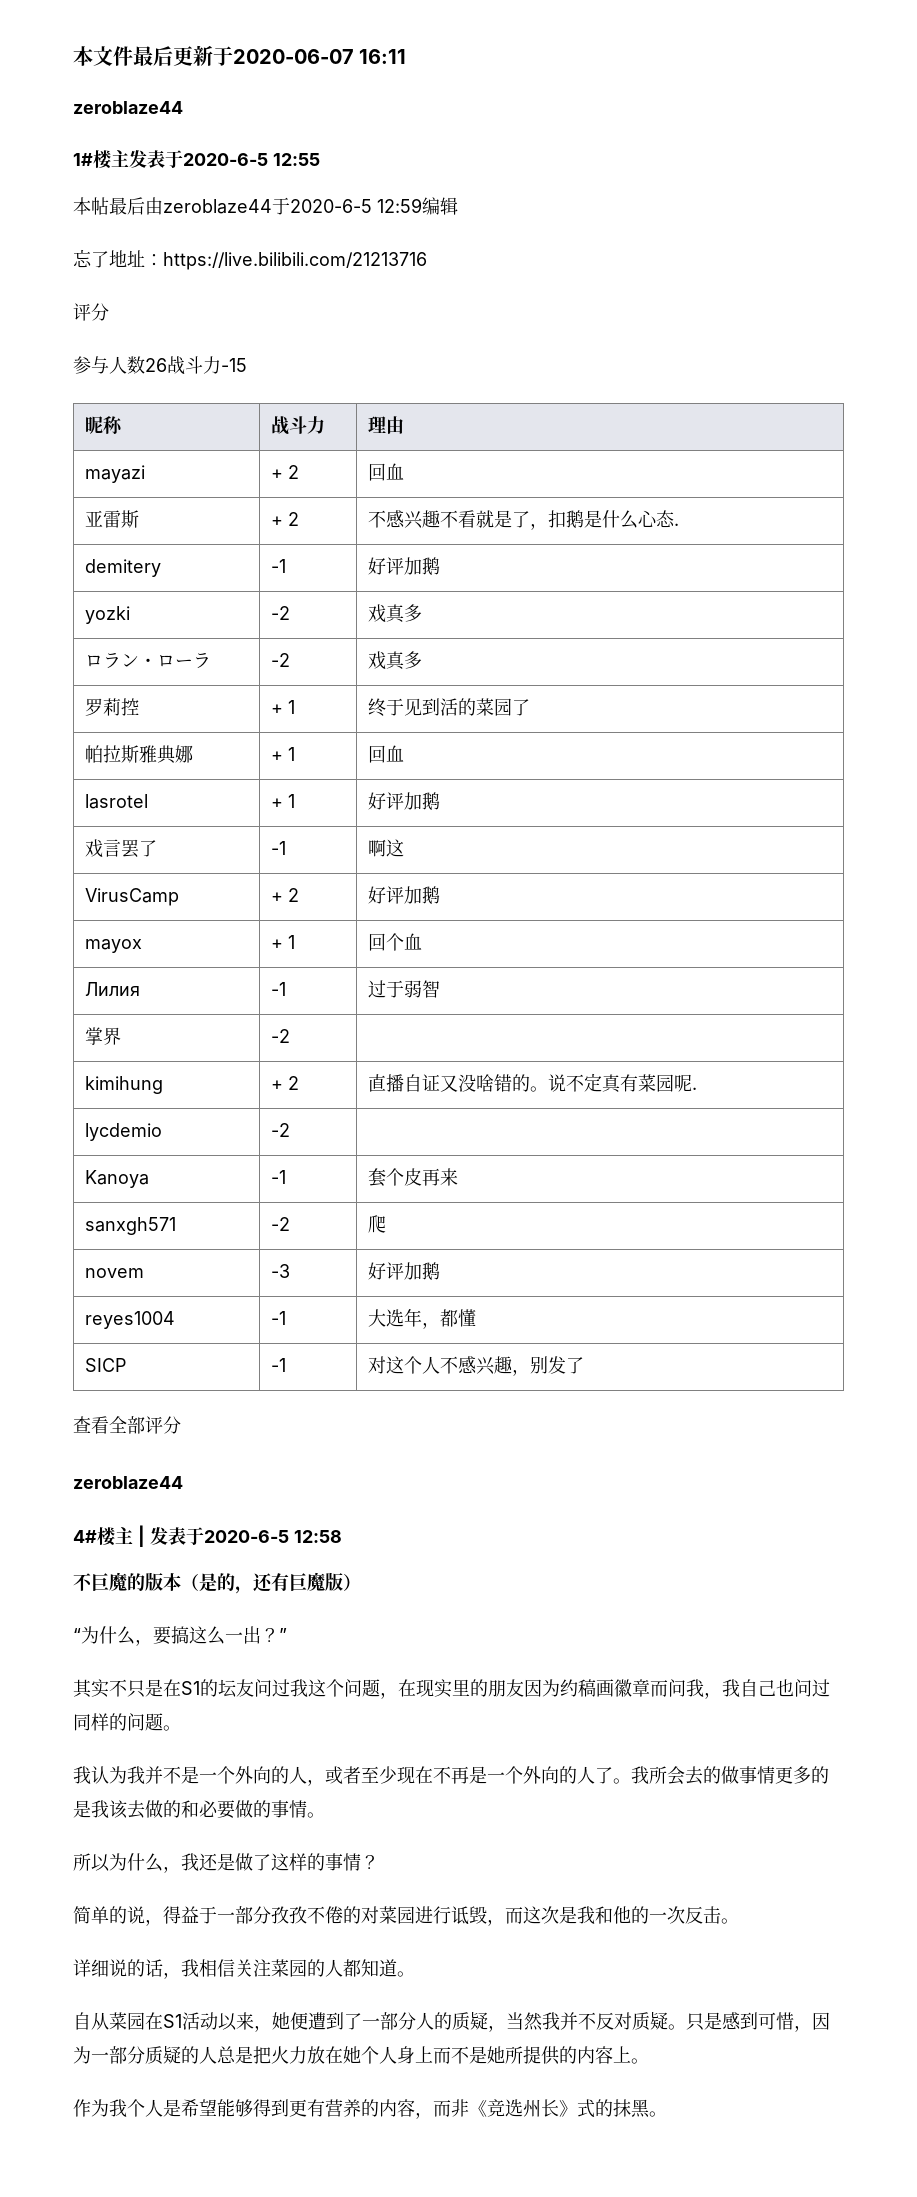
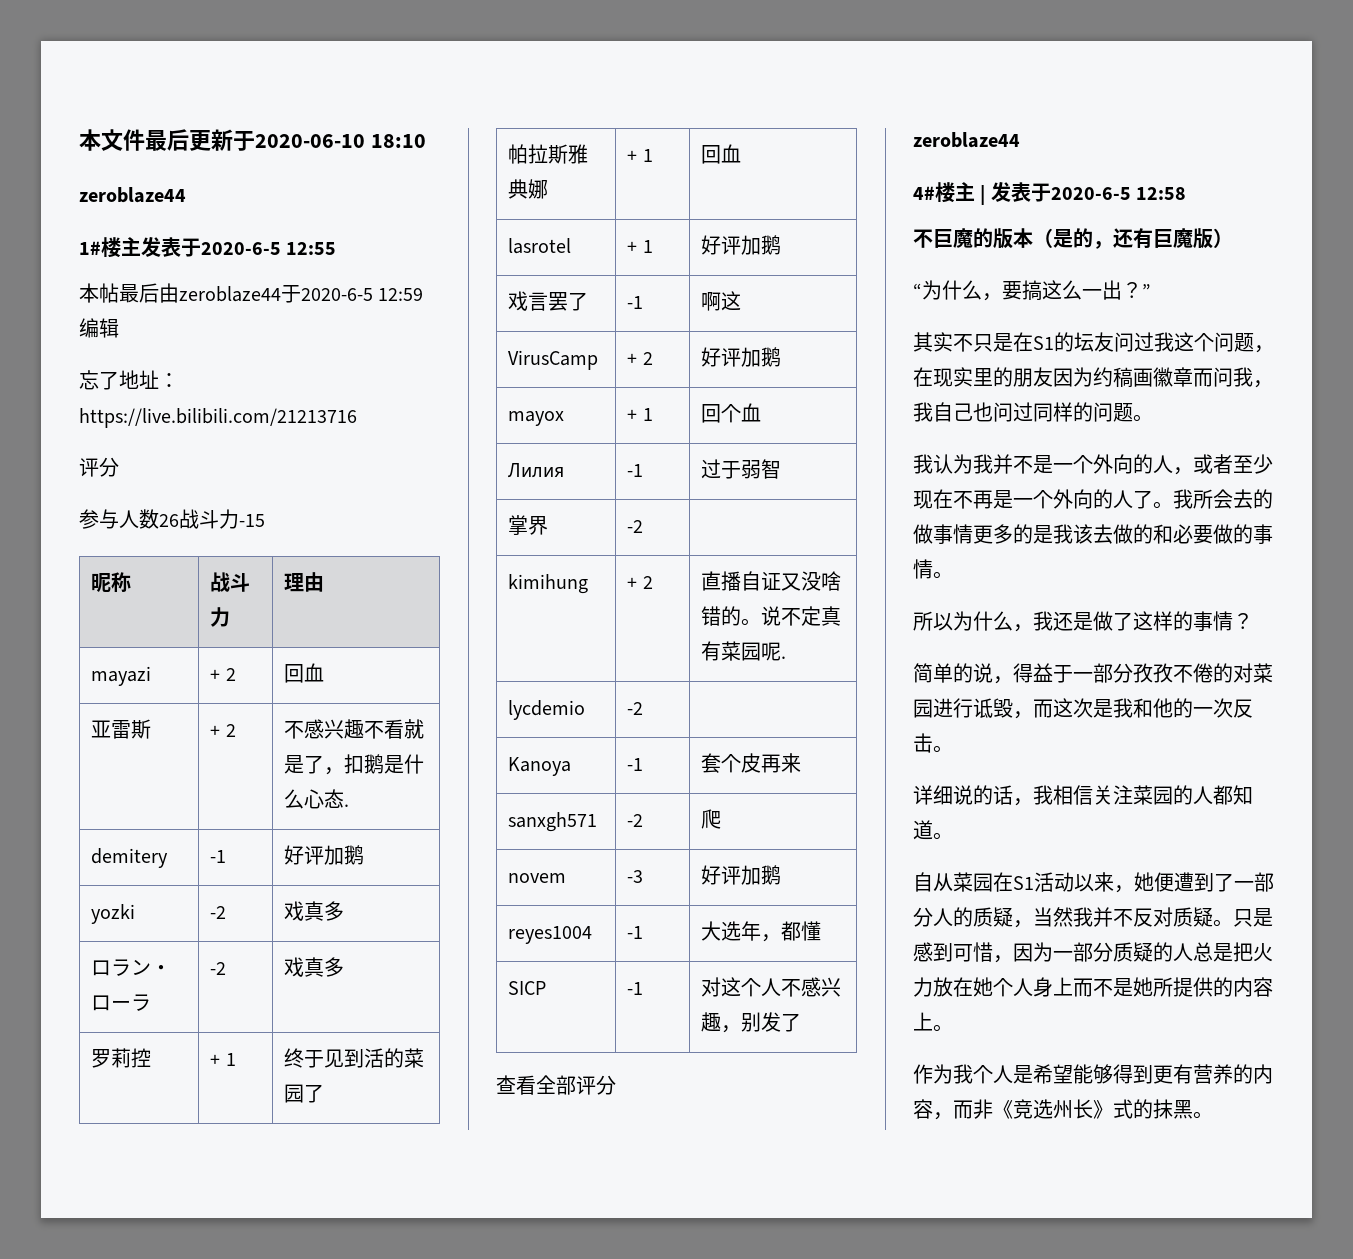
[233,49,407,64] 2020-06-07 16:11 -> [255,134,426,148] 2020-06-10 18:10

